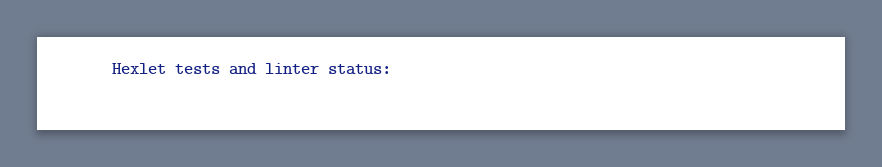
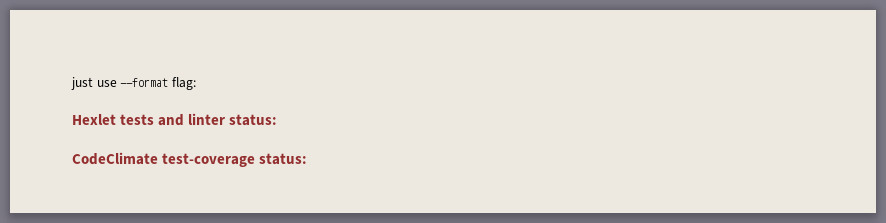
(112, 68) none -> [71,77,196,90] just use --format flag: //
(391, 69) none -> [72,152,308,167] // CodeClimate test-coverage status:

